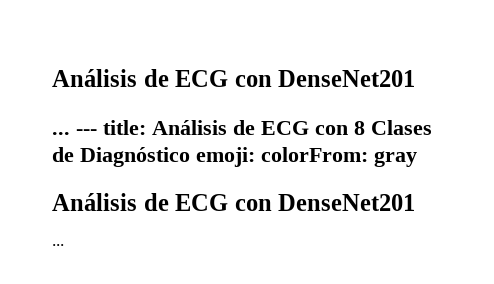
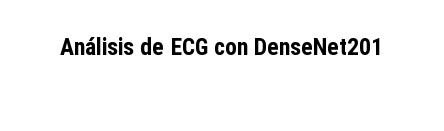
[52,69,416,87] [52,120,432,135] [52,147,417,167] [52,193,416,211] [52,244,64,246] Análisis de ECG con DenseNet201 // ... --- title: Análisis de ECG con 8 Clases de Diagnóstico emoji: colorFrom: gray // Análisis de ECG con DenseNet201 // ... -> [60,37,384,55] Análisis de ECG con DenseNet201

